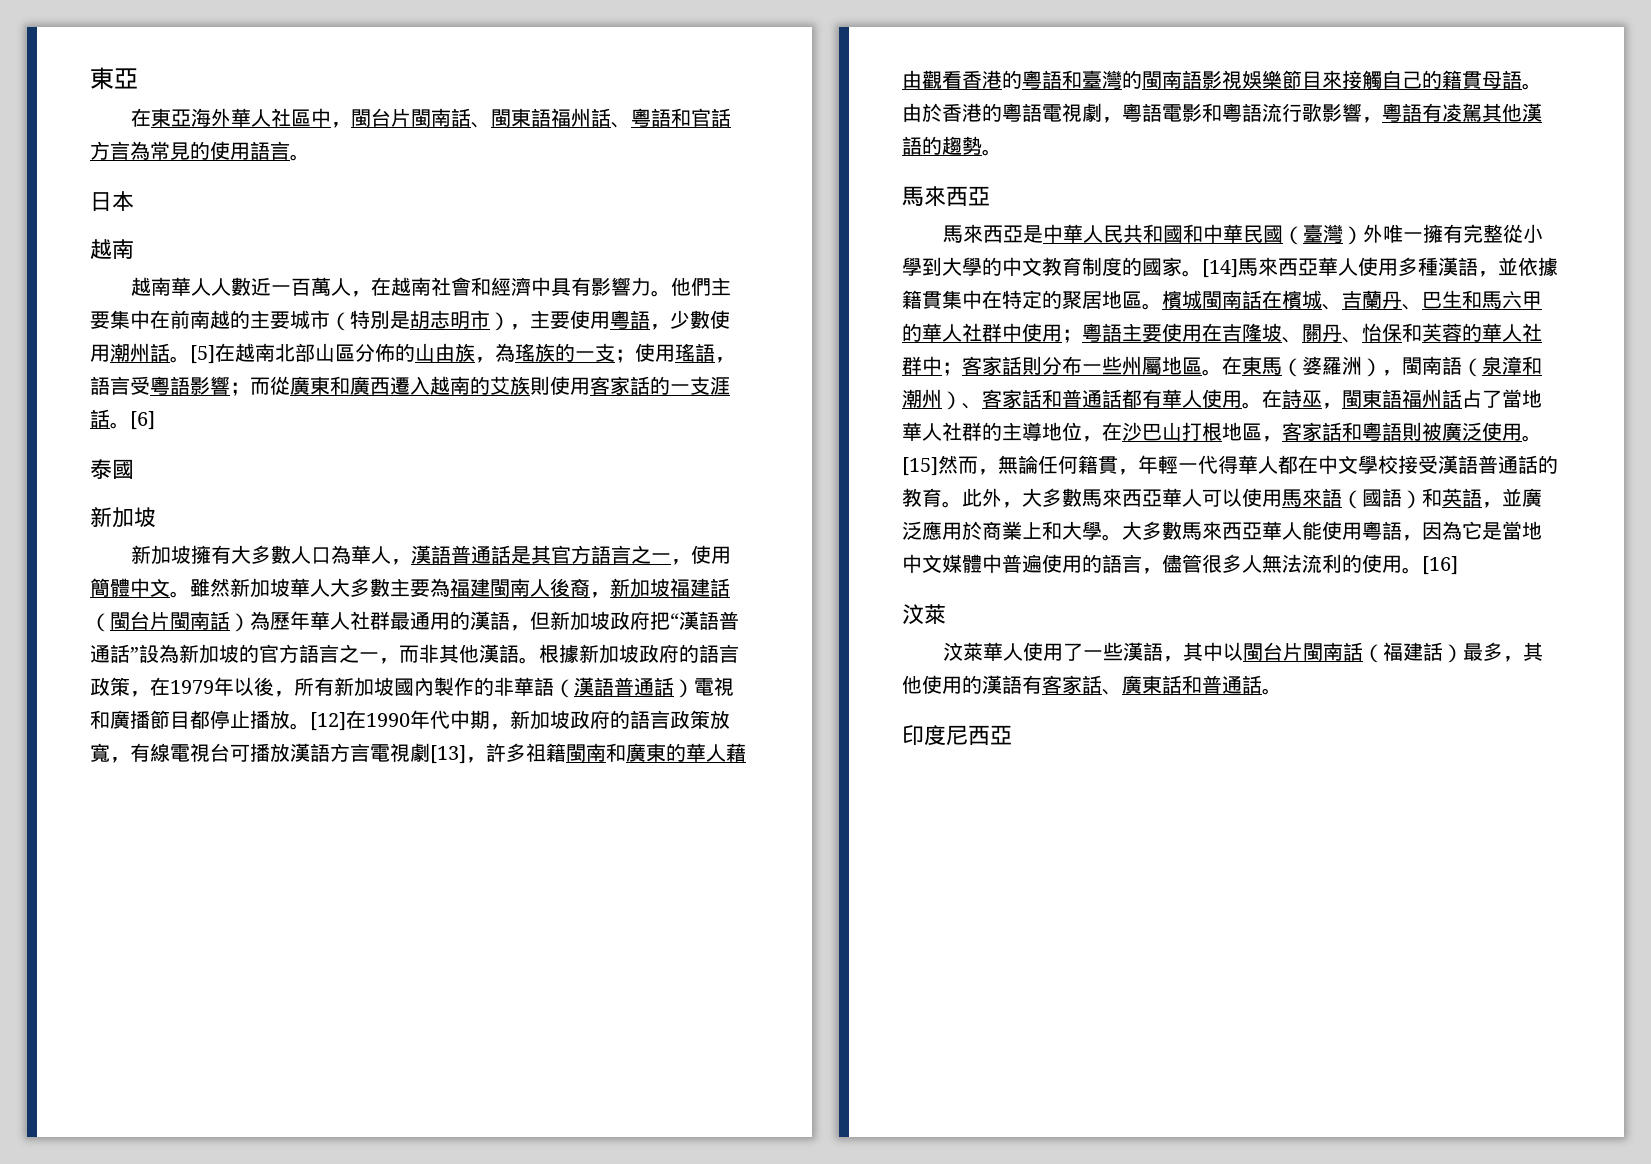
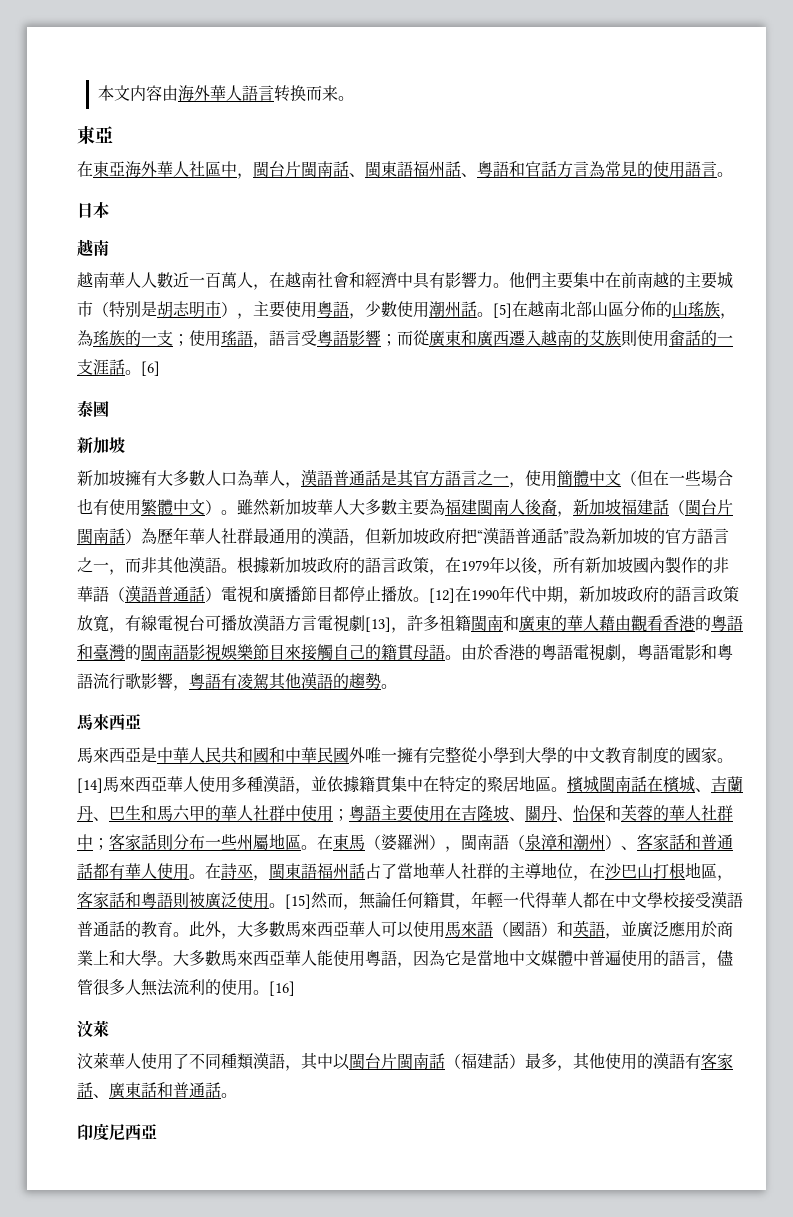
(90, 78) none -> [97,85,354,102] 本文内容由海外華人語言转换而来。 //
[435,343,455,362] 由 -> [688,301,704,317] 瑤
[590,376,630,395] 客家 -> [669,330,685,346] 畲
(170, 587) none -> [621,470,733,486] [77,498,221,516] （但在一些場合也有使用繁體中文）
[1282,224,1363,245] （臺灣） -> (349, 755) none
[1082,642,1123,661] 一些 -> [189,1053,254,1070] 不同種類

